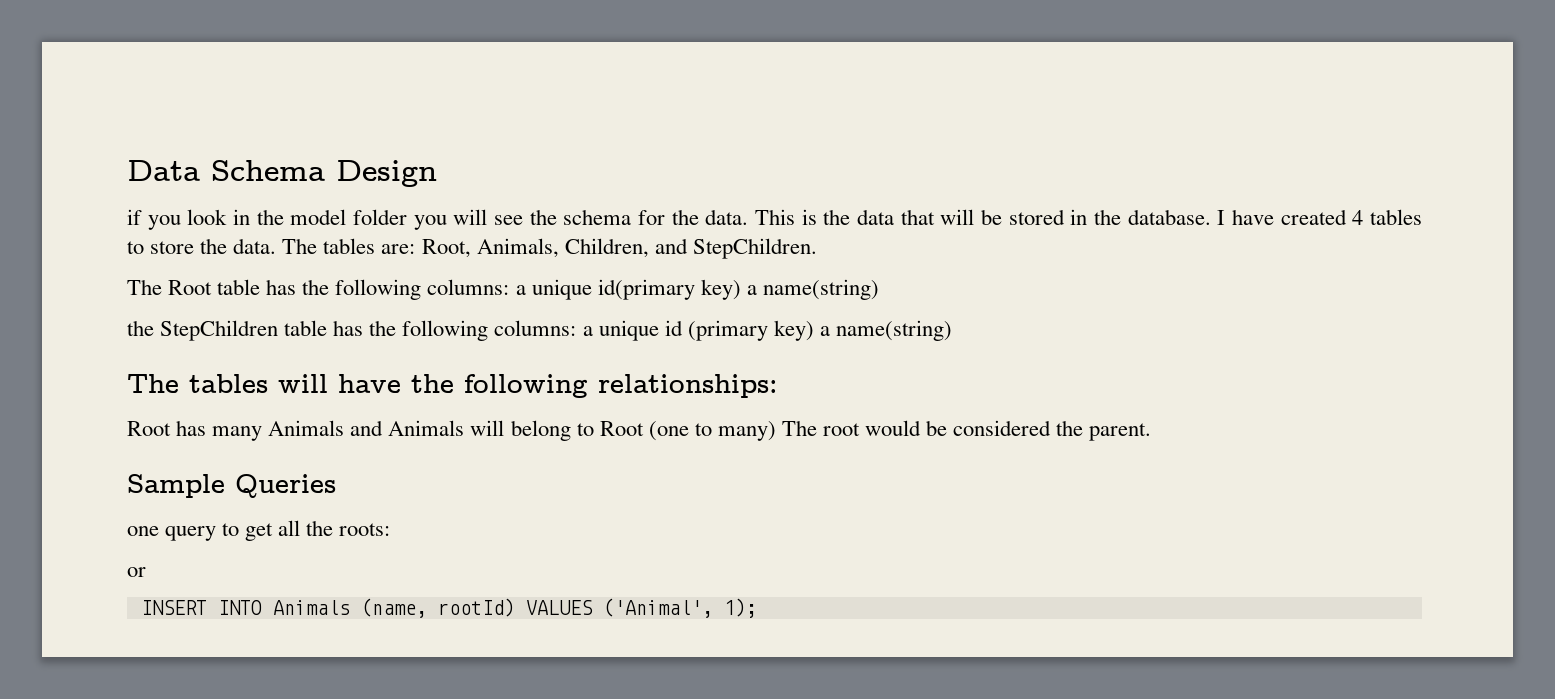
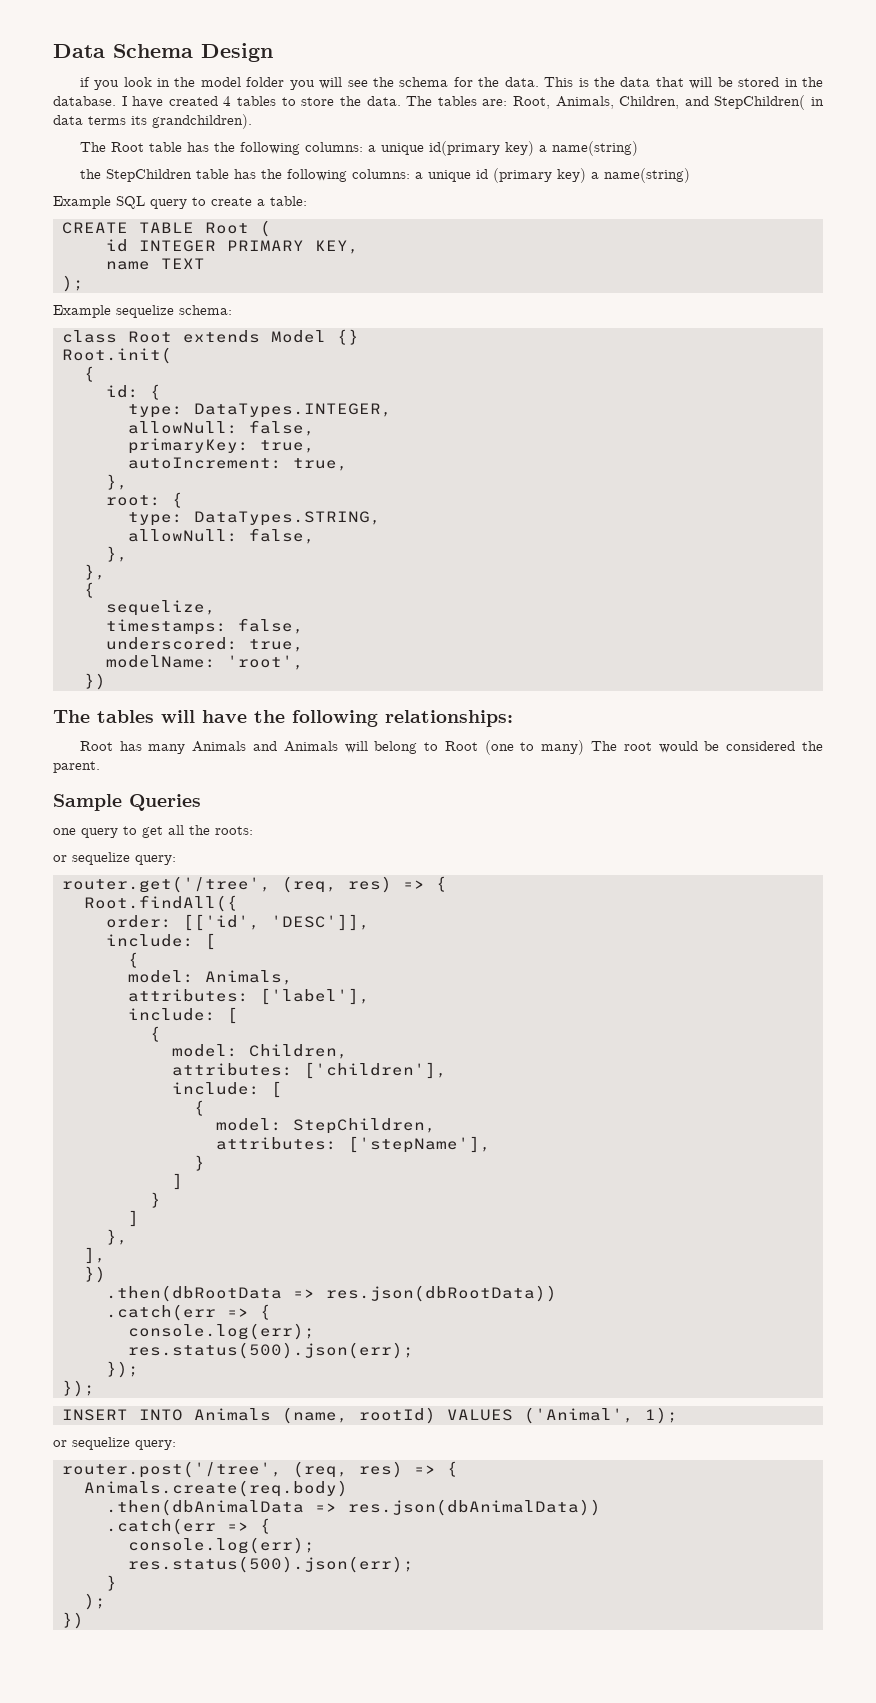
[692,238,817,259] StepChildren. -> [714,95,824,110] [53,114,252,129] StepChildren( in data terms its grandchildren).
(952, 330) none -> [53,196,307,209] [62,220,271,237] [106,239,359,254] [106,258,205,270] [62,275,84,292] [53,305,232,318] [62,329,359,345] [62,347,172,364] [84,366,95,382] [106,384,161,400] [128,403,392,418] [128,420,315,436] [128,438,315,454] [128,457,348,471] [106,474,128,490] [106,492,183,508] [128,511,381,526] [128,528,315,544] [106,546,128,562] [84,564,106,580] [84,582,95,598] [106,600,216,616] [106,618,304,635] [106,637,304,652] [106,655,304,670] [84,673,106,690] // Example SQL query to create a table: // CREATE TABLE Root ( // id INTEGER PRIMARY KEY, // name TEXT // ); // Example sequelize schema: // class Root extends Model {} // Root.init( // { // id: { // type: DataTypes.INTEGER, // allowNull: false, // primaryKey: true, // autoIncrement: true, // }, // root: { // type: DataTypes.STRING, // allowNull: false, // }, // }, // { // sequelize, // timestamps: false, // underscored: true, // modelName: 'root', // })
(146, 572) none -> [72,852,176,865] [62,876,447,893] [84,895,238,912] [106,914,370,931] [106,933,216,950] [128,952,139,968] [128,970,293,985] [128,988,370,1005] [128,1007,238,1024] [150,1026,161,1042] [172,1044,348,1059] [172,1062,447,1079] [172,1081,282,1098] [194,1100,205,1116] [216,1118,436,1134] [216,1136,491,1153] [194,1155,205,1171] [172,1173,183,1190] [150,1192,161,1208] [128,1210,139,1227] [106,1229,128,1245] [84,1247,106,1264] [84,1266,106,1283] [106,1285,557,1302] [106,1304,271,1321] [128,1323,315,1340] [128,1342,414,1359] [106,1361,139,1378] [62,1380,95,1397] sequelize query: // router.get('/tree', (req, res) => { // Root.findAll({ // order: [['id', 'DESC']], // include: [ // { // model: Animals, // attributes: ['label'], // include: [ // { // model: Children, // attributes: ['children'], // include: [ // { // model: StepChildren, // attributes: ['stepName'], // } // ] // } // ] // }, // ], // }) // .then(dbRootData => res.json(dbRootData)) // .catch(err => { // console.log(err); // res.status(500).json(err); // }); // });
(757, 608) none -> [53,1437,176,1450] [62,1461,458,1478] [84,1480,348,1497] [106,1499,601,1516] [106,1518,271,1535] [128,1537,315,1554] [128,1556,414,1573] [106,1575,117,1591] [84,1593,106,1610] [62,1612,84,1629] // or sequelize query: // router.post('/tree', (req, res) => { // Animals.create(req.body) // .then(dbAnimalData => res.json(dbAnimalData)) // .catch(err => { // console.log(err); // res.status(500).json(err); // } // ); // })

